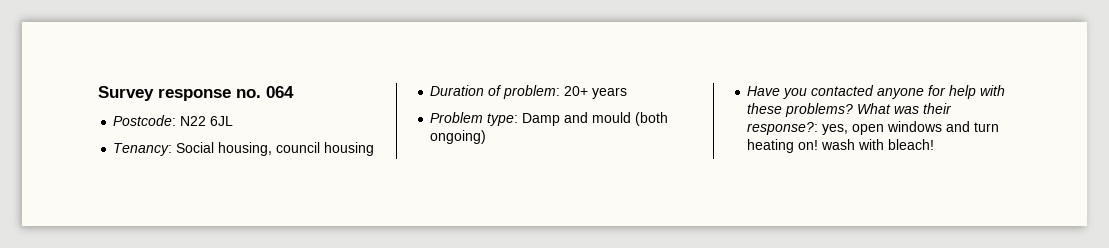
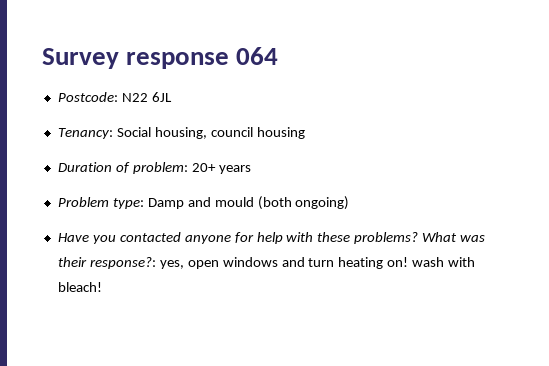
[236,89,261,98] no. -> (230, 60) none

